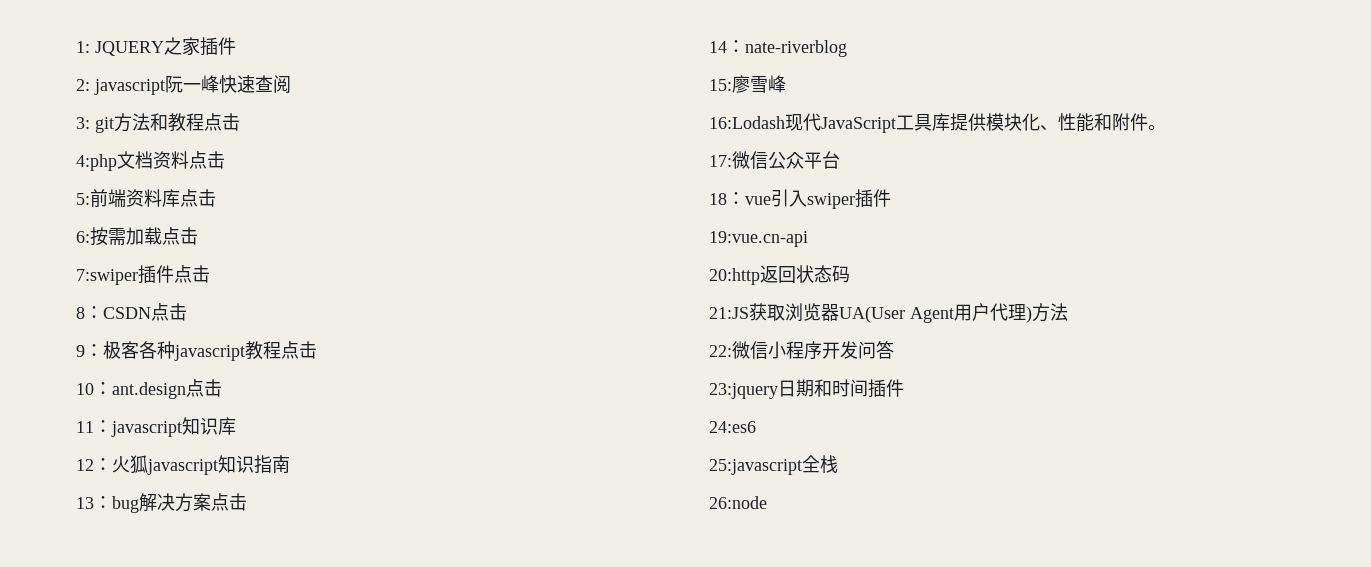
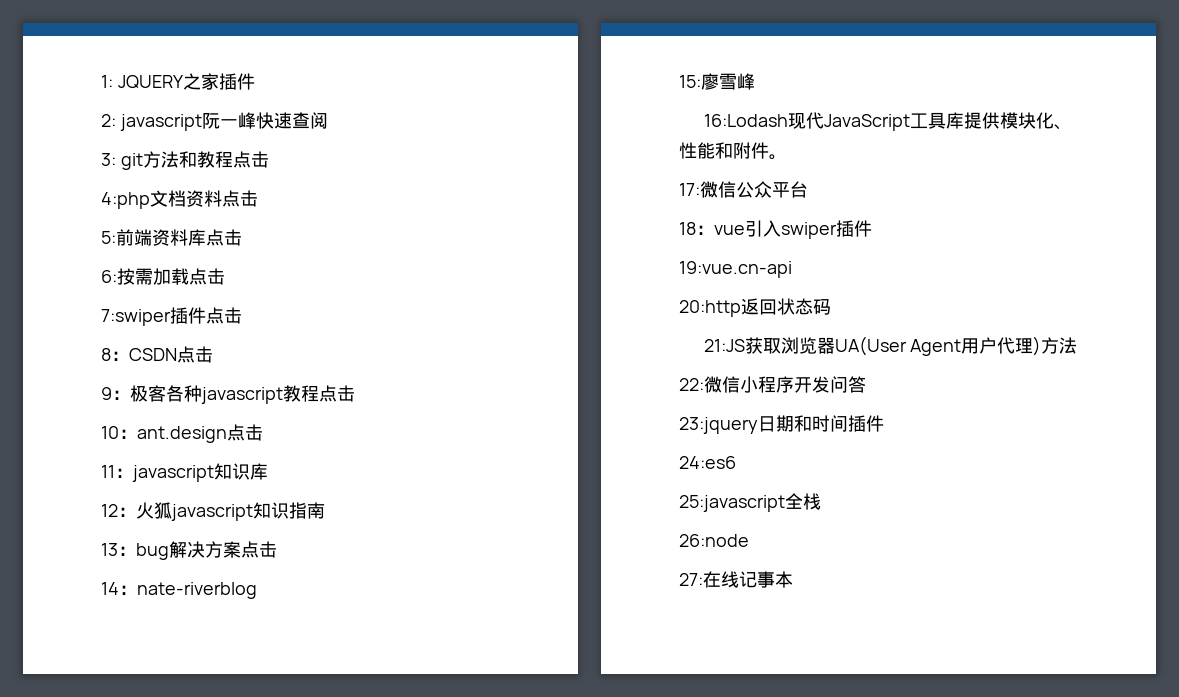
(767, 502) none -> [679,571,793,588] // 27:在线记事本

